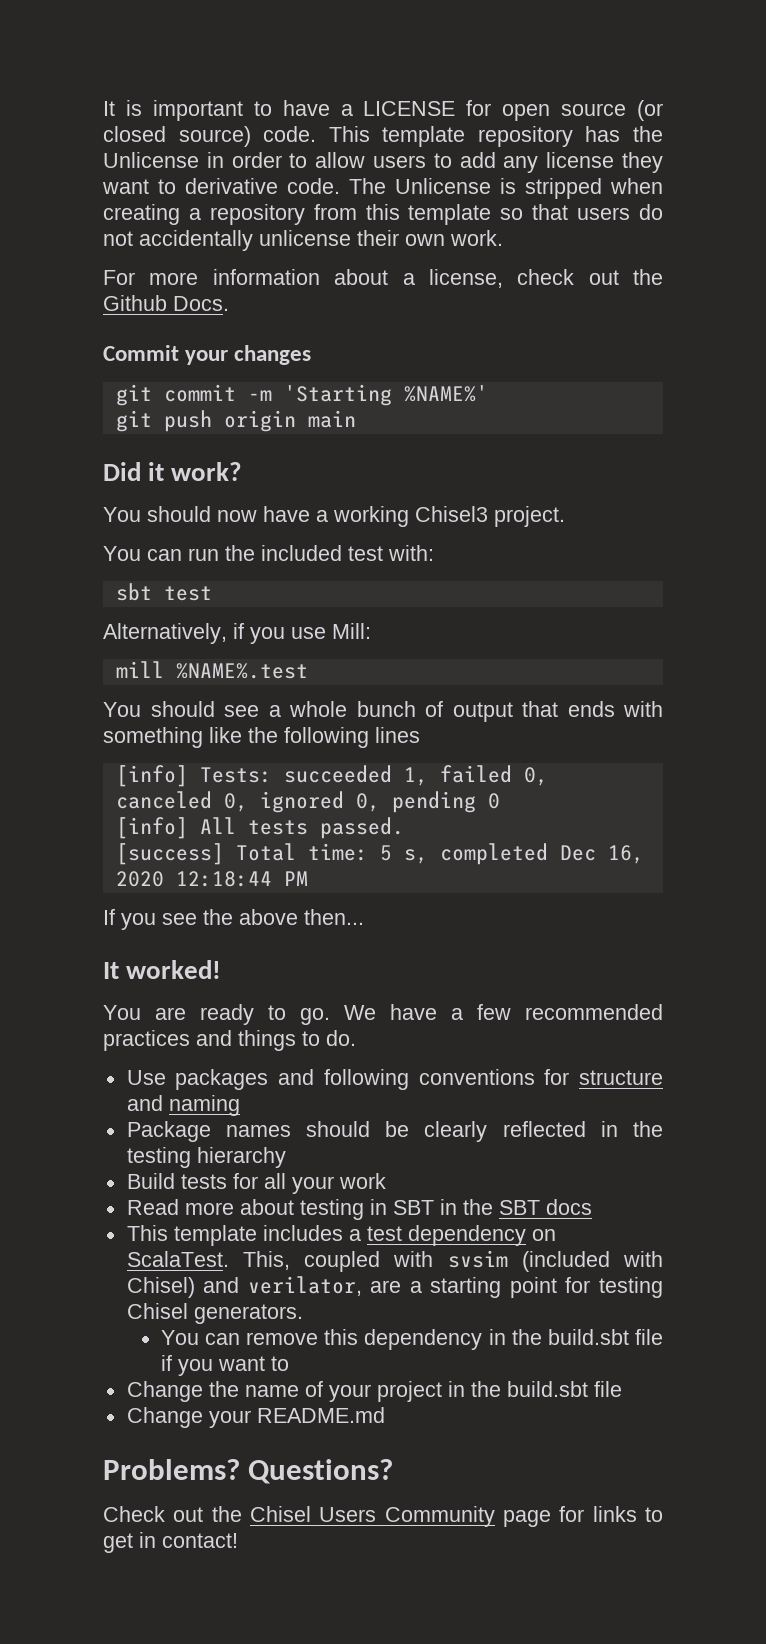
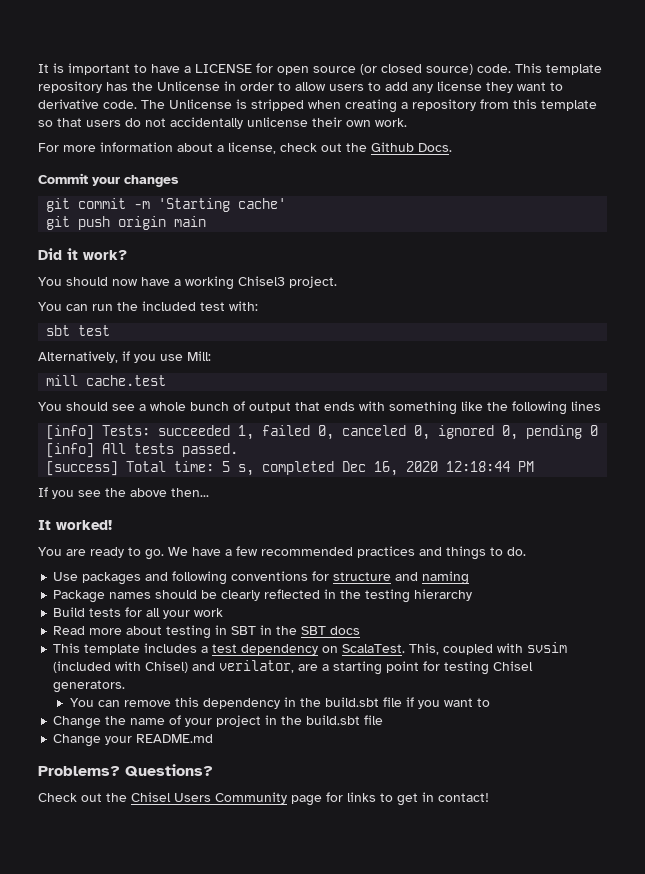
[403,385,488,402] %NAME%' -> [238,198,287,209] cache'
[175,663,308,679] %NAME%.test -> [86,375,167,386] cache.test

